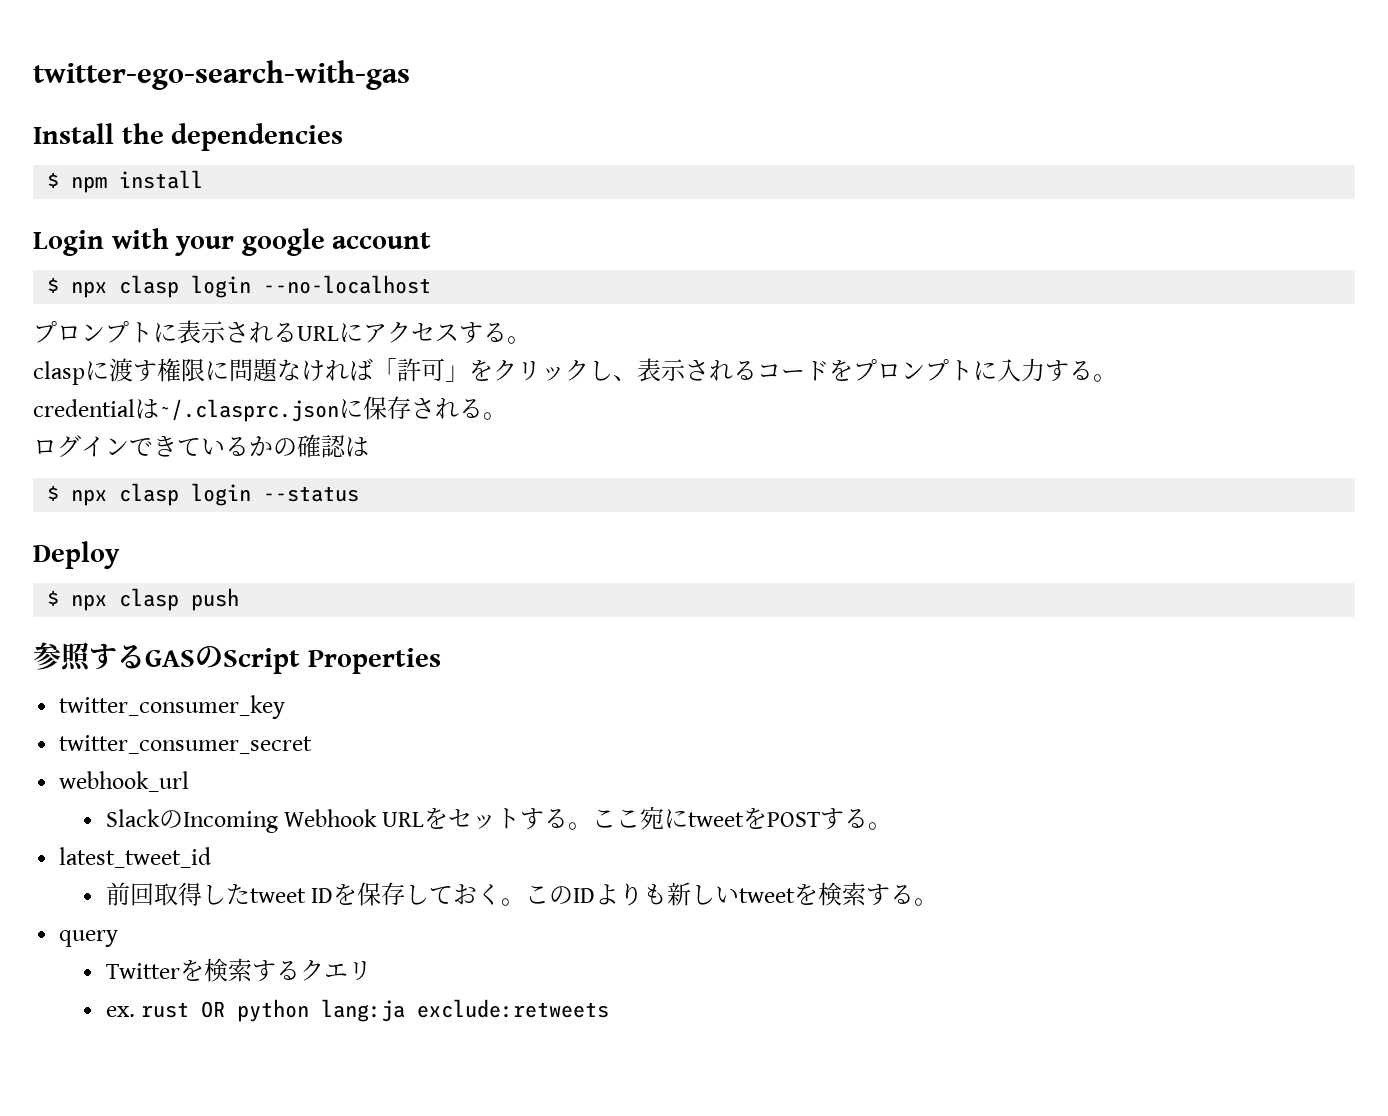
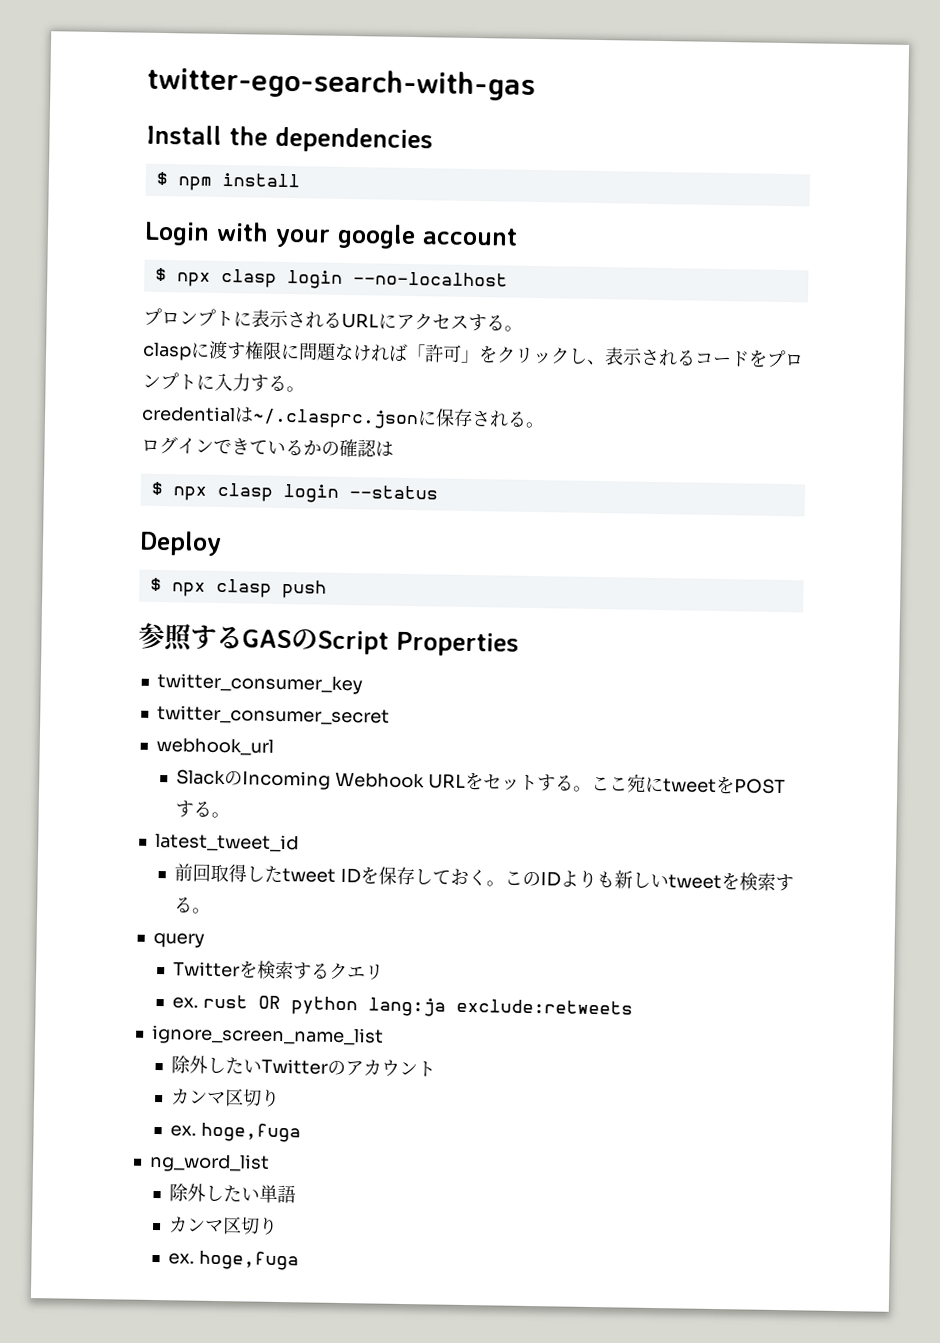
(609, 1008) none -> [150,1024,384,1047] [170,1055,436,1077] [170,1088,280,1107] [169,1122,301,1143] [148,1152,270,1173] [168,1183,296,1204] [167,1216,278,1235] [167,1250,299,1271] // ignore_screen_name_list // 除外したいTwitterのアカウント // カンマ区切り // ex. hoge,fuga // ng_word_list // 除外したい単語 // カンマ区切り // ex. hoge,fuga

